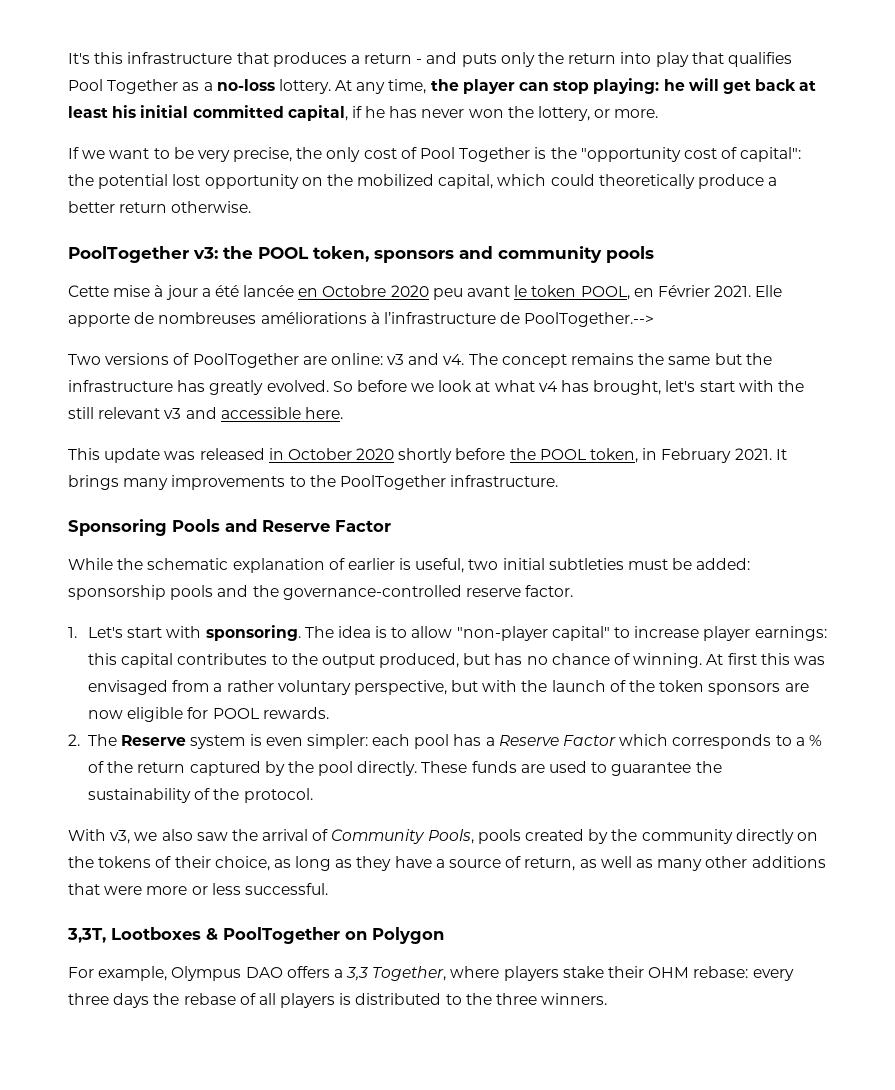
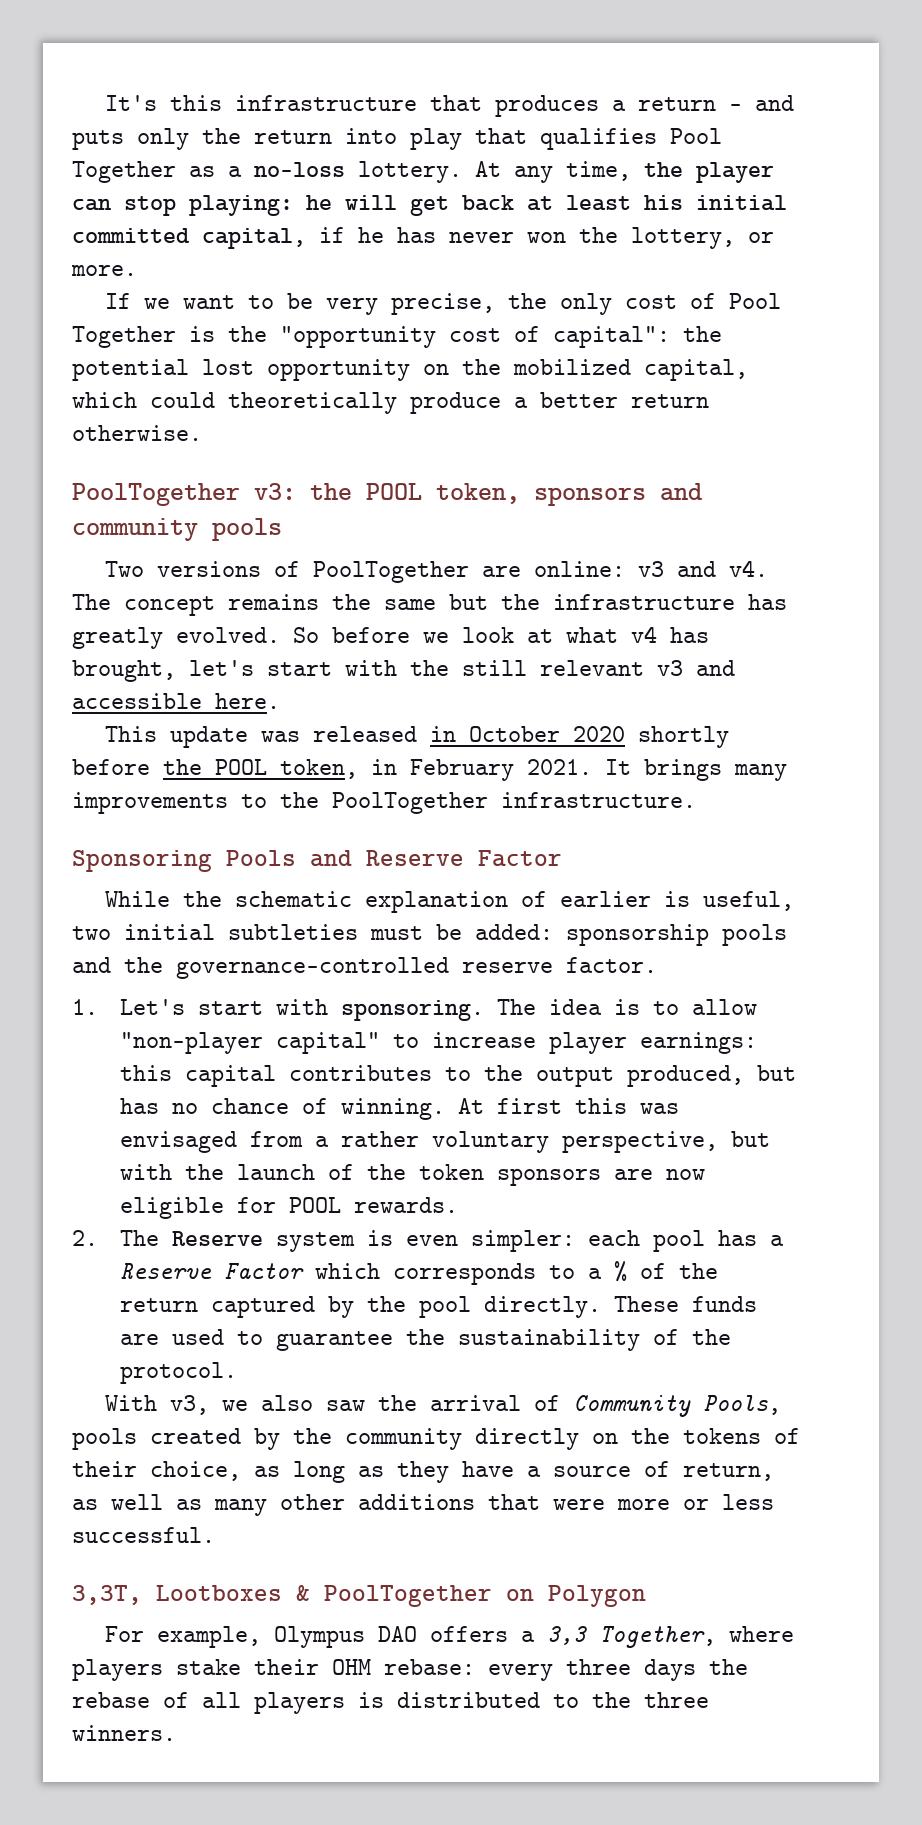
[68,285,783,300] [68,312,655,327] // Cette mise à jour a été lancée en Octobre 2020 peu avant le token POOL, en Février 2021. Elle apporte de nombreuses améliorations à l’infrastructure de PoolTogether.--> -> (282, 529) none

